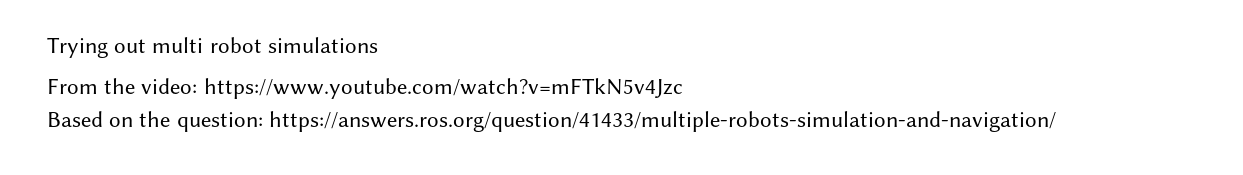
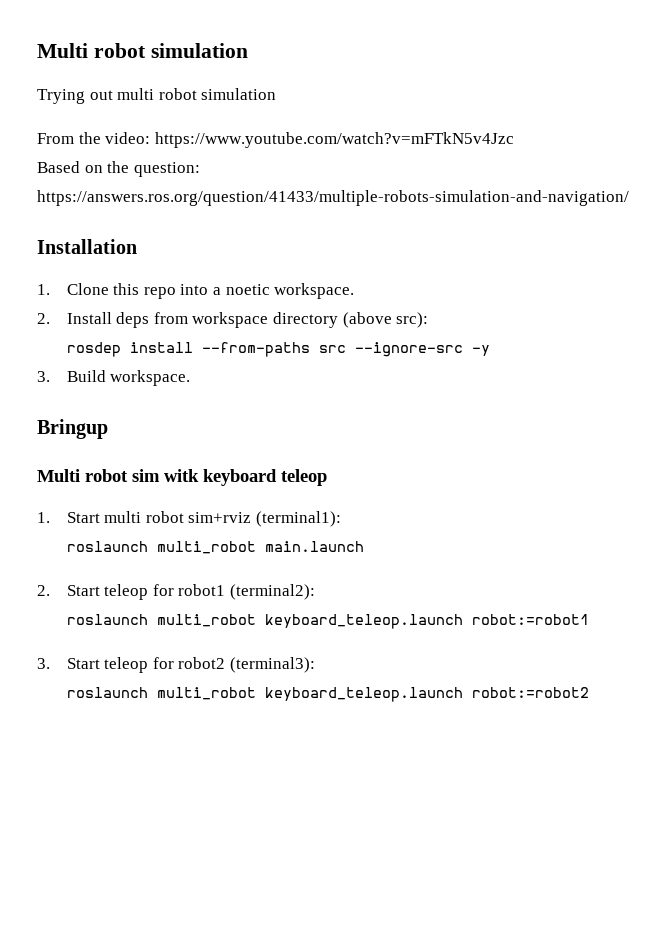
(47, 47) none -> [37,43,248,58] Multi robot simulation //
[267,37,378,53] simulations -> [201,88,277,100] simulation
(1056, 121) none -> [37,239,137,254] [37,283,355,299] [37,312,429,328] [66,342,490,357] [37,370,191,386] [37,419,108,439] [37,469,327,486] [37,511,341,527] [66,541,364,554] [37,584,315,600] [66,614,589,629] [37,657,315,673] [66,687,589,702] // Installation // 1. Clone this repo into a noetic workspace. // 2. Install deps from workspace directory (above src): // rosdep install --from-paths src --ignore-src -y // 3. Build workspace. // Bringup // Multi robot sim witk keyboard teleop // 1. Start multi robot sim+rviz (terminal1): // roslaunch multi_robot main.launch // 2. Start teleop for robot1 (terminal2): // roslaunch multi_robot keyboard_teleop.launch robot:=robot1 // 3. Start teleop for robot2 (terminal3): // roslaunch multi_robot keyboard_teleop.launch robot:=robot2

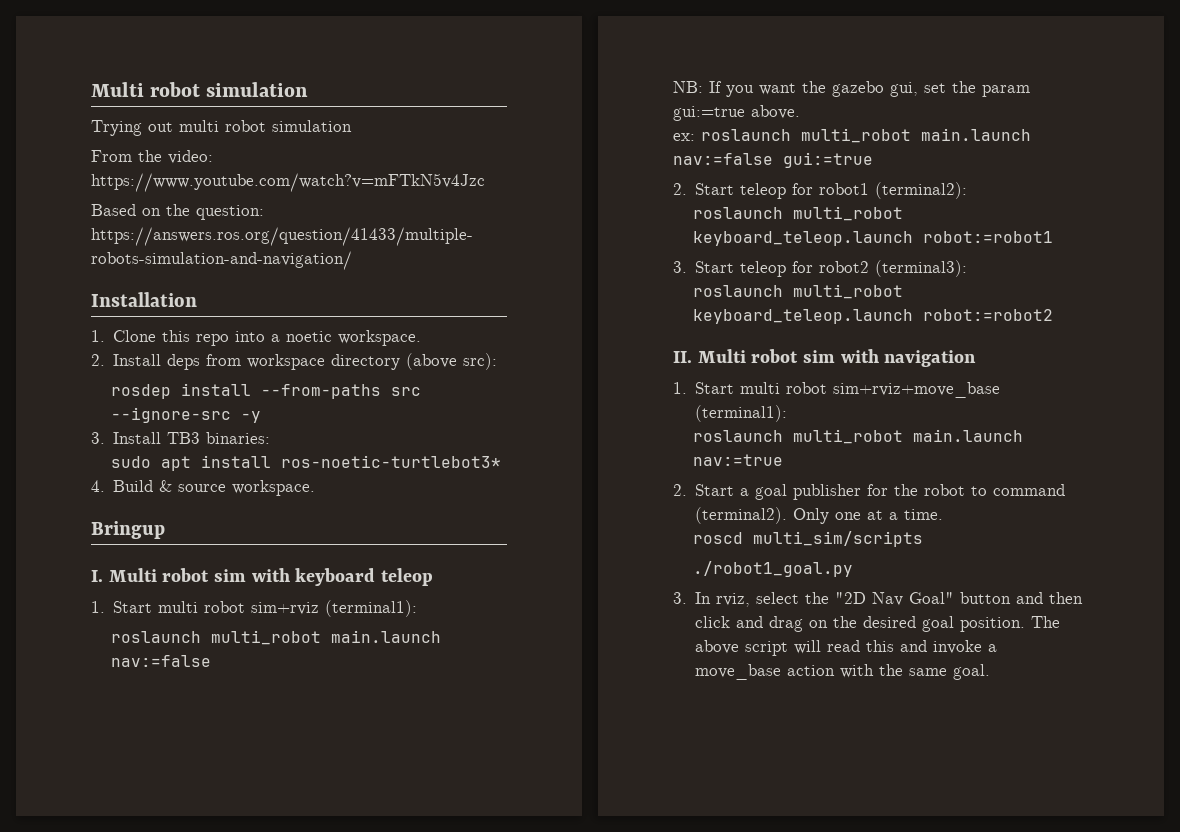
[66,370,106,382] Build -> [113,432,271,444] [111,455,502,471] [91,480,227,492] Install TB3 binaries: // sudo apt install ros-noetic-turtlebot3* // 4. Build & source
[37,469,199,482] Multi robot sim witk -> [91,568,290,582] I. Multi robot sim with
(364, 546) none -> [111,655,212,667] [673,81,1030,97] [673,105,800,121] [673,128,1031,143] [673,152,873,168] nav:=false // NB: If you want the gazebo gui, set the param gui:=true above. // ex: roslaunch multi_robot main.launch nav:=false gui:=true
(589, 692) none -> [673,349,977,367] [673,382,1001,398] [695,405,788,422] [693,429,1024,444] [693,454,784,466] [673,484,1066,500] [695,507,944,524] [693,531,924,547] [693,561,854,577] [673,592,1084,607] [695,616,1061,632] [695,640,998,656] [695,664,991,680] // II. Multi robot sim with navigation // 1. Start multi robot sim+rviz+move_base (terminal1): // roslaunch multi_robot main.launch nav:=true // 2. Start a goal publisher for the robot to command (terminal2). Only one at a time. // roscd multi_sim/scripts // ./robot1_goal.py // 3. In rviz, select the "2D Nav Goal" button and then click and drag on the desired goal position. The above script will read this and invoke a move_base action with the same goal.

